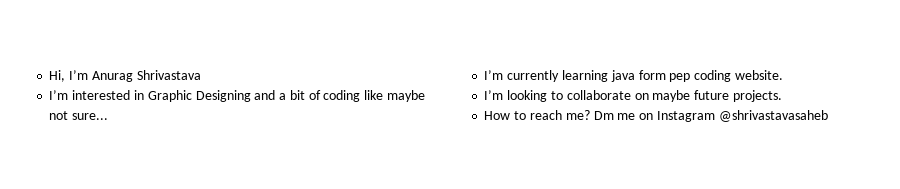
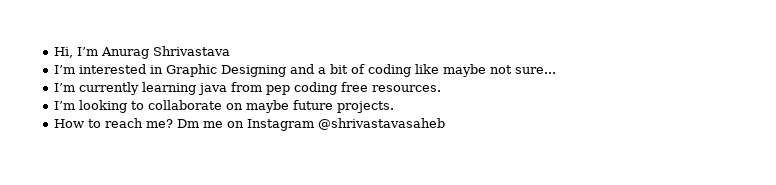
[638,70,666,80] form -> [231,82,263,92] from
[734,70,783,80] website. -> [341,82,442,92] free resources.

